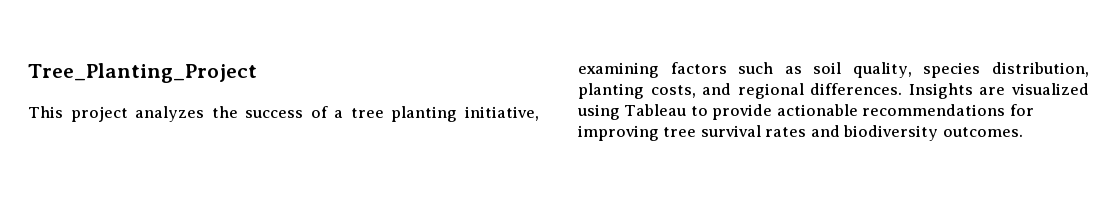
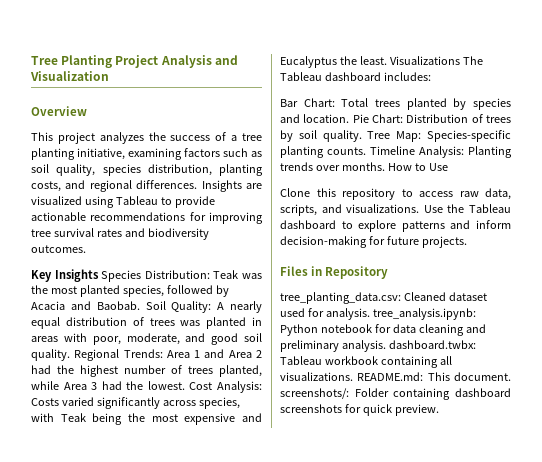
[28,63,257,83] Tree_Planting_Project -> [31,55,238,68] [30,71,109,81] [31,106,87,116] Tree Planting Project Analysis and Visualization // Overview
(1023, 132) none -> [31,269,262,282] [31,285,229,297] [31,301,262,313] [31,317,262,329] [31,333,262,345] [31,349,262,361] [31,365,262,377] [31,381,262,393] [31,397,240,409] [31,413,262,425] [280,56,483,68] [280,72,431,81] [280,98,511,110] [280,114,511,123] [280,130,511,142] [280,146,512,158] [280,162,448,171] [280,188,511,200] [280,204,511,216] [280,220,511,232] [280,236,467,248] [280,266,389,279] [280,292,487,304] [280,308,476,320] [280,324,486,336] [280,340,476,352] [280,356,452,368] [280,372,511,381] [280,388,511,400] [280,404,439,416] // Key Insights Species Distribution: Teak was the most planted species, followed by Acacia and Baobab. Soil Quality: A nearly equal distribution of trees was planted in areas with poor, moderate, and good soil quality. Regional Trends: Area 1 and Area 2 had the highest number of trees planted, while Area 3 had the lowest. Cost Analysis: Costs varied significantly across species, with Teak being the most expensive and Eucalyptus the least. Visualizations The Tableau dashboard includes: // Bar Chart: Total trees planted by species and location. Pie Chart: Distribution of trees by soil quality. Tree Map: Species-specific planting counts. Timeline Analysis: Planting trends over months. How to Use // Clone this repository to access raw data, scripts, and visualizations. Use the Tableau dashboard to explore patterns and inform decision-making for future projects. // Files in Repository // tree_planting_data.csv: Cleaned dataset used for analysis. tree_analysis.ipynb: Python notebook for data cleaning and preliminary analysis. dashboard.twbx: Tableau workbook containing all visualizations. README.md: This document. screenshots/: Folder containing dashboard screenshots for quick preview.

